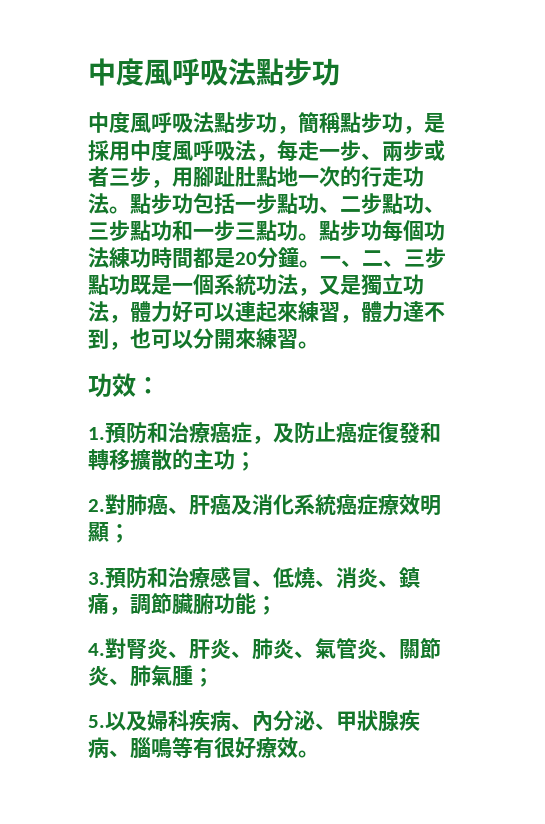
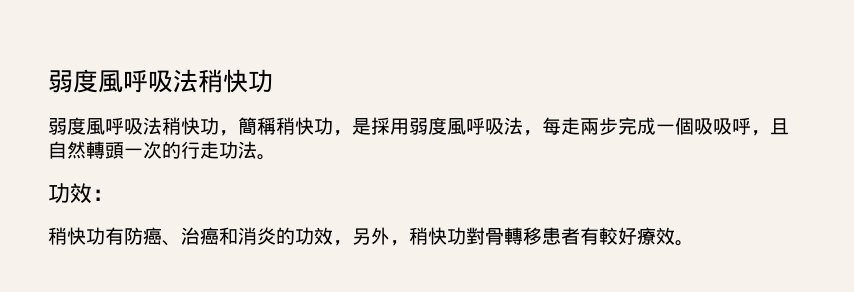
[88,58,312,86] 中度風呼吸法點步 -> [48,69,248,93] 弱度風呼吸法稍快
[88,112,256,133] 中度風呼吸法點步 -> [48,117,200,135] 弱度風呼吸法稍快
[340,112,382,133] 點步 -> [276,117,314,135] 稍快
[130,140,151,161] 中 -> [409,118,428,135] 弱
[319,139,445,162] [88,166,424,188] [88,193,445,214] [88,220,445,241] [88,247,446,268] [88,274,424,296] [88,301,445,323] [88,328,319,350] [88,373,160,397] [88,422,441,444] [88,449,256,471] [88,494,441,516] [88,522,130,543] [88,566,420,589] [88,593,277,615] [88,638,441,660] [88,665,214,687] [88,710,420,732] [88,737,235,759] 一步、兩步或者三步，用腳趾肚點地一次的行走功法。點步功包括一步點功、二步點功、三步點功和一步三點功。點步功每個功法練功時間都是20分鐘。一、二、三步點功既是一個系統功法，又是獨立功法，體力好可以連起來練習，體力達不到，也可以分開來練習。 // 功效： // 1.預防和治療癌症，及防止癌症復發和轉移擴散的主功； // 2.對肺癌、肝癌及消化系統癌症療效明顯； // 3.預防和治療感冒、低燒、消炎、鎮痛，調節臟腑功能； // 4.對腎炎、肝炎、肺炎、氣管炎、關節炎、肺氣腫； // 5.以及婦科疾病、內分泌、甲狀腺疾病、腦鳴等有很 -> [580,117,789,136] [48,141,276,160] [48,183,114,204] [48,227,618,246] 兩步完成一個吸吸呼，且自然轉頭一次的行走功法。 // 功效： // 稍快功有防癌、治癌和消炎的功效，另外，稍快功對骨轉移患者有較

